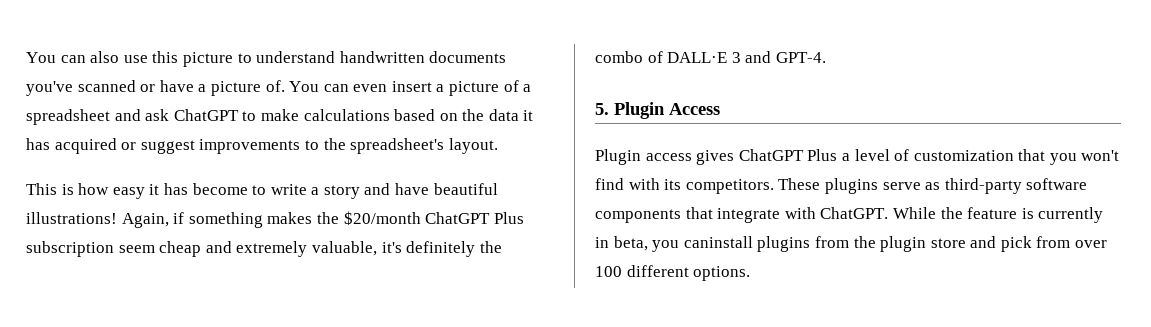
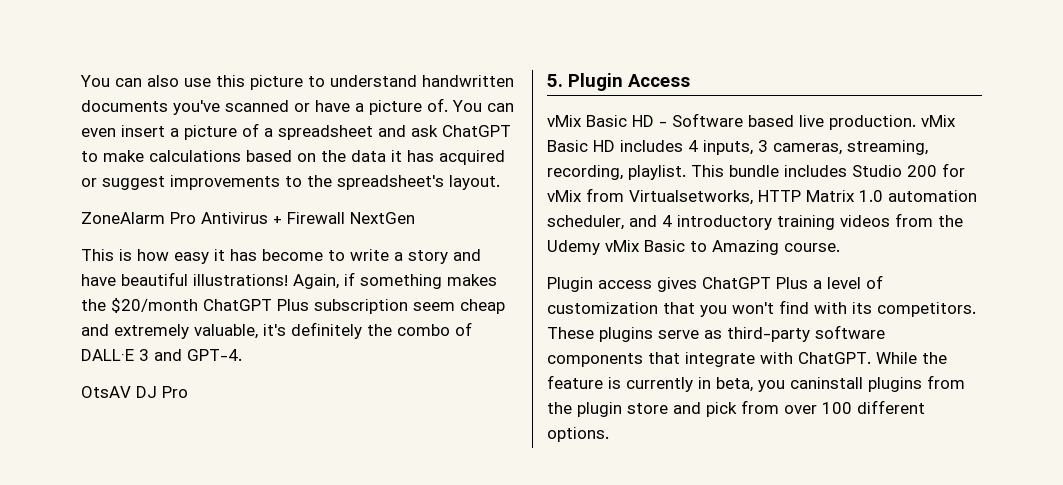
(498, 146) none -> [81,212,415,224] // ZoneAlarm Pro Antivirus + Firewall NextGen
(826, 57) none -> [81,386,188,398] // OtsAV DJ Pro
(720, 109) none -> [547,113,956,130] [547,140,928,155] [547,163,965,180] [547,188,977,205] [547,213,963,230] [547,240,840,255] // vMix Basic HD - Software based live production. vMix Basic HD includes 4 inputs, 3 cameras, streaming, recording, playlist. This bundle includes Studio 200 for vMix from Virtualsetworks, HTTP Matrix 1.0 automation scheduler, and 4 introductory training videos from the Udemy vMix Basic to Amazing course.

